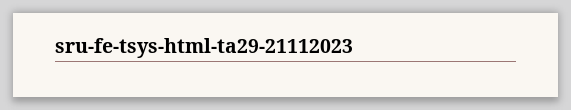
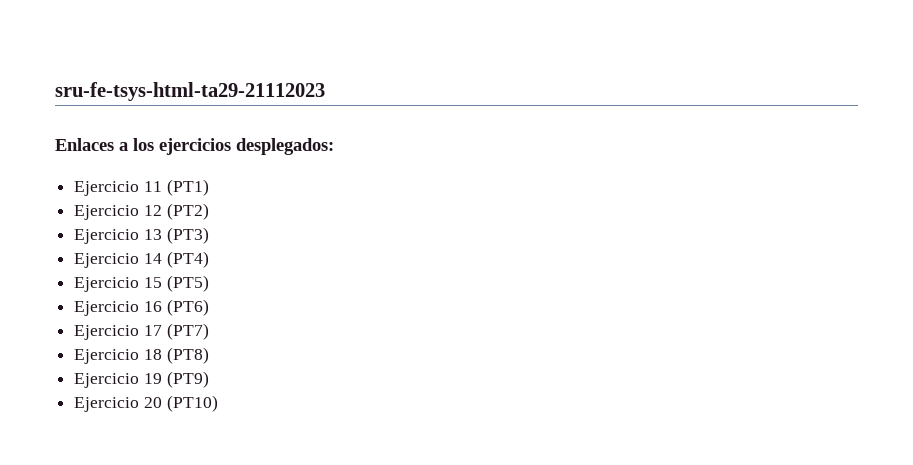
(353, 48) none -> [55,138,334,155] [74,179,209,196] [74,203,209,220] [74,227,209,244] [74,251,209,268] [74,275,209,292] [74,299,209,316] [74,323,209,340] [74,347,209,364] [74,371,209,388] [74,395,218,412] // Enlaces a los ejercicios desplegados: // Ejercicio 11 (PT1) // Ejercicio 12 (PT2) // Ejercicio 13 (PT3) // Ejercicio 14 (PT4) // Ejercicio 15 (PT5) // Ejercicio 16 (PT6) // Ejercicio 17 (PT7) // Ejercicio 18 (PT8) // Ejercicio 19 (PT9) // Ejercicio 20 (PT10)

